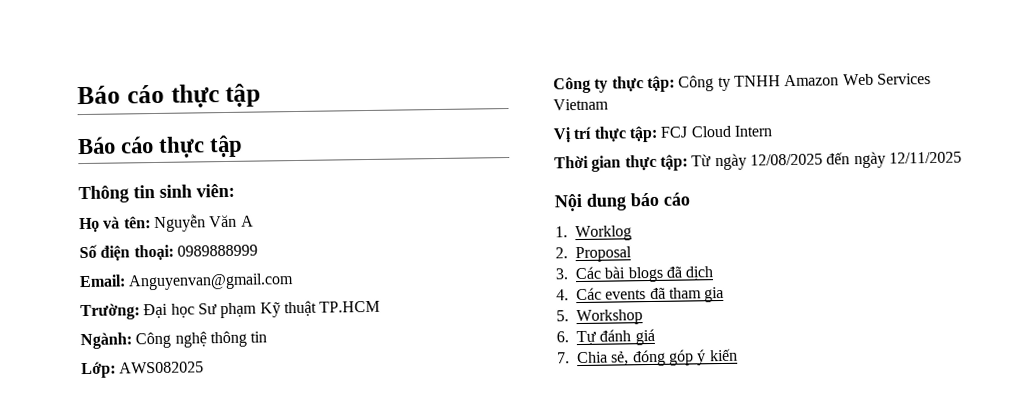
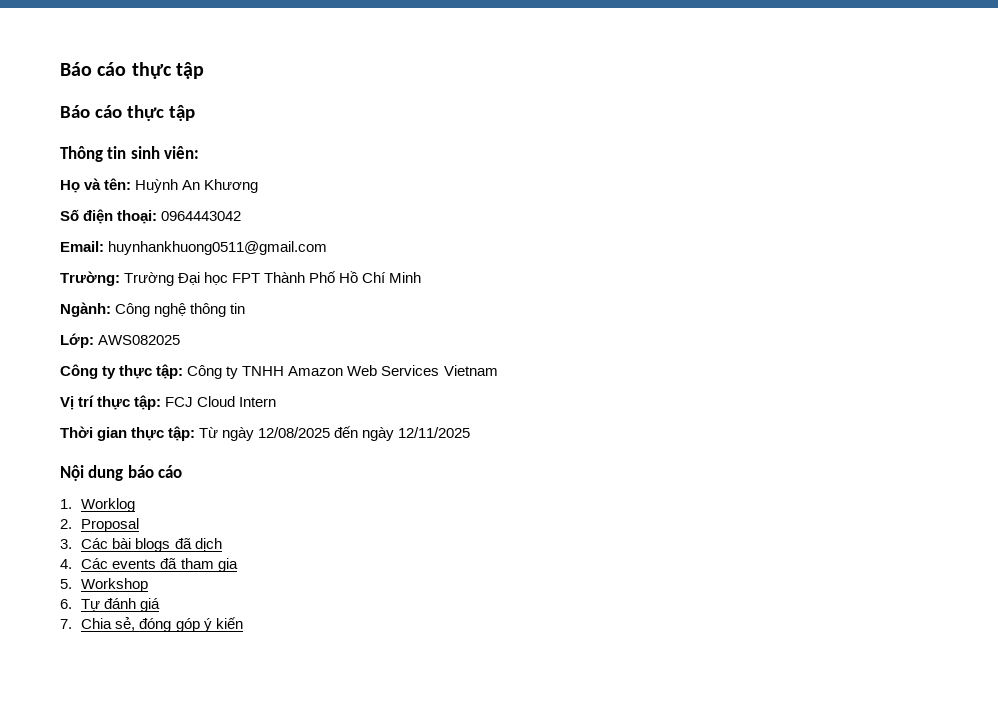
[153,214,254,233] Nguyễn Văn A -> [135,179,259,193] Huỳnh An Khương
[176,244,258,257] 0989888999 -> [161,211,242,221] 0964443042
[128,273,295,291] Anguyenvan@gmail.com -> [108,241,328,255] huynhankhuong0511@gmail.com
(140, 312) none -> [124,272,175,286] Trường
[197,300,381,319] Sư phạm Kỹ thuật TP.HCM -> [232,271,422,283] FPT Thành Phố Hồ Chí Minh

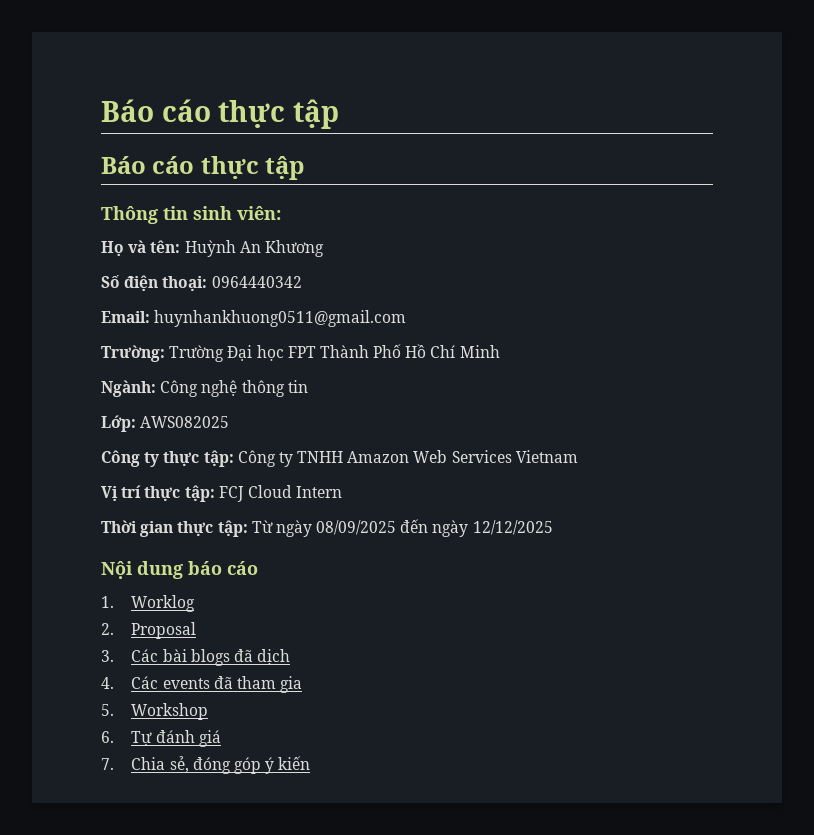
[161,211,242,221] 0964443042 -> [211,276,302,288] 0964440342
[258,427,331,438] 12/08/2025 -> [316,520,397,535] 08/09/2025
[398,427,471,438] 12/11/2025 -> [472,520,553,535] 12/12/2025

